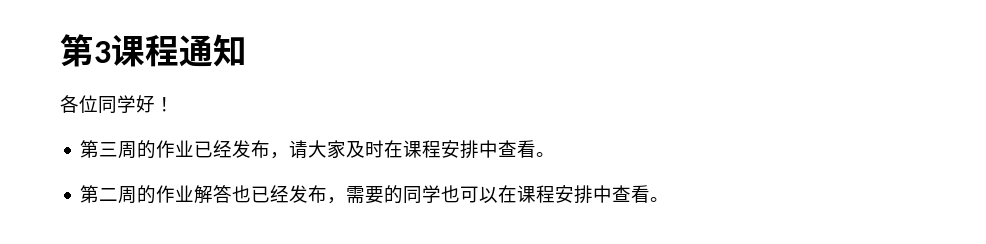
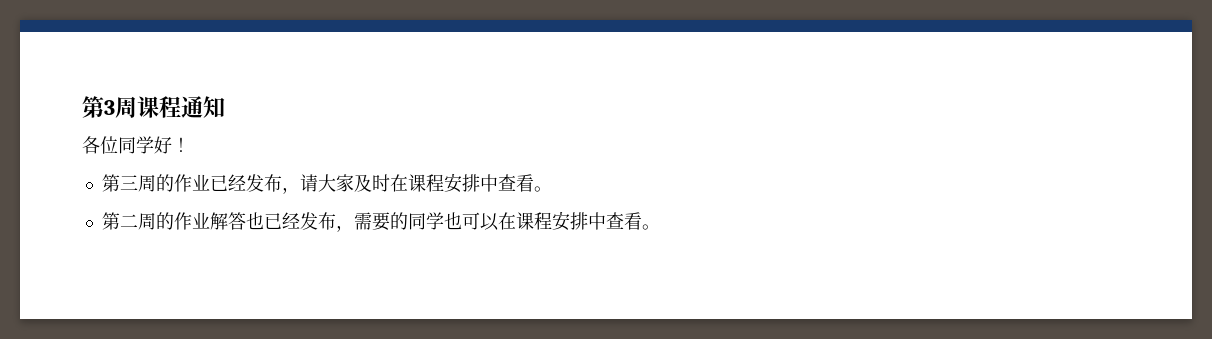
(111, 52) none -> [115,96,137,118] 周

